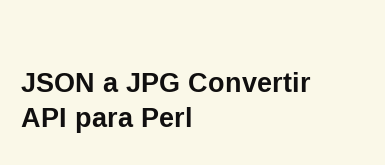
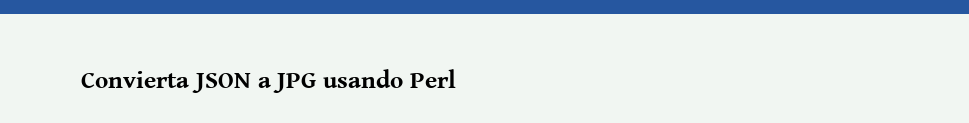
(21, 82) none -> [81,71,189,88] Convierta
[188,72,311,92] [21,108,134,133] Convertir API para -> [323,69,403,88] usando

